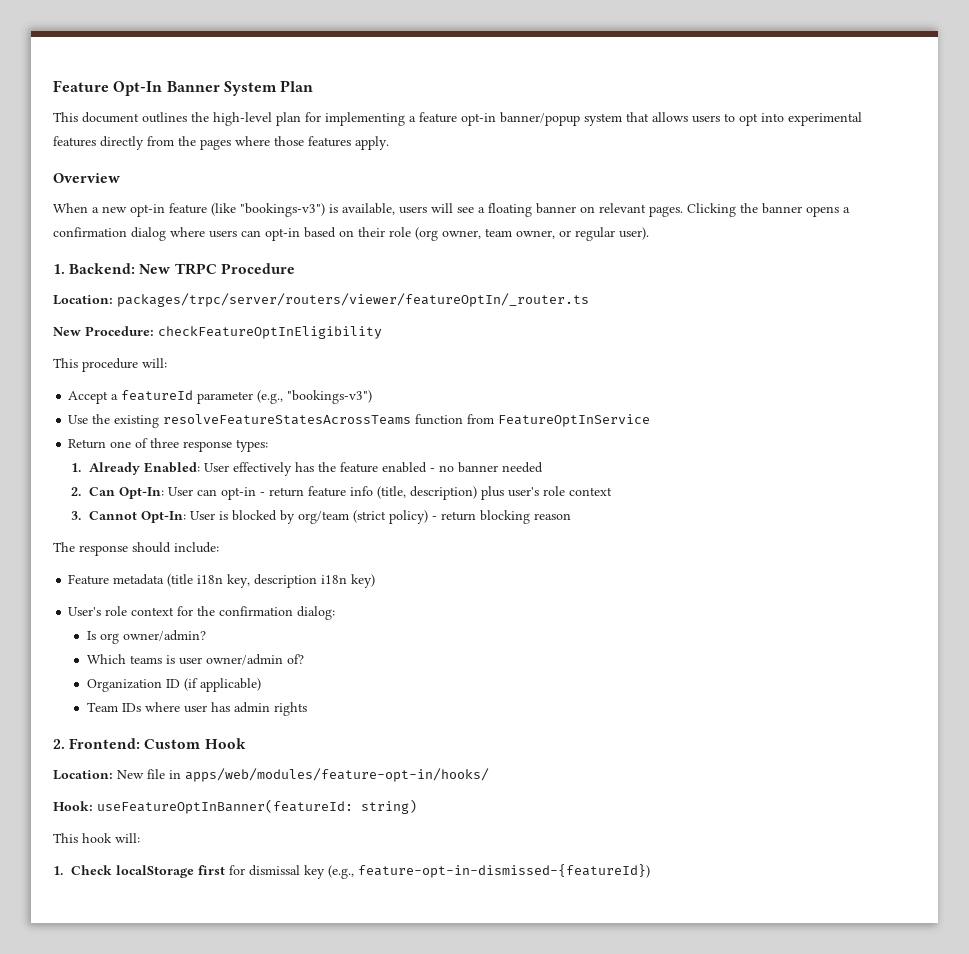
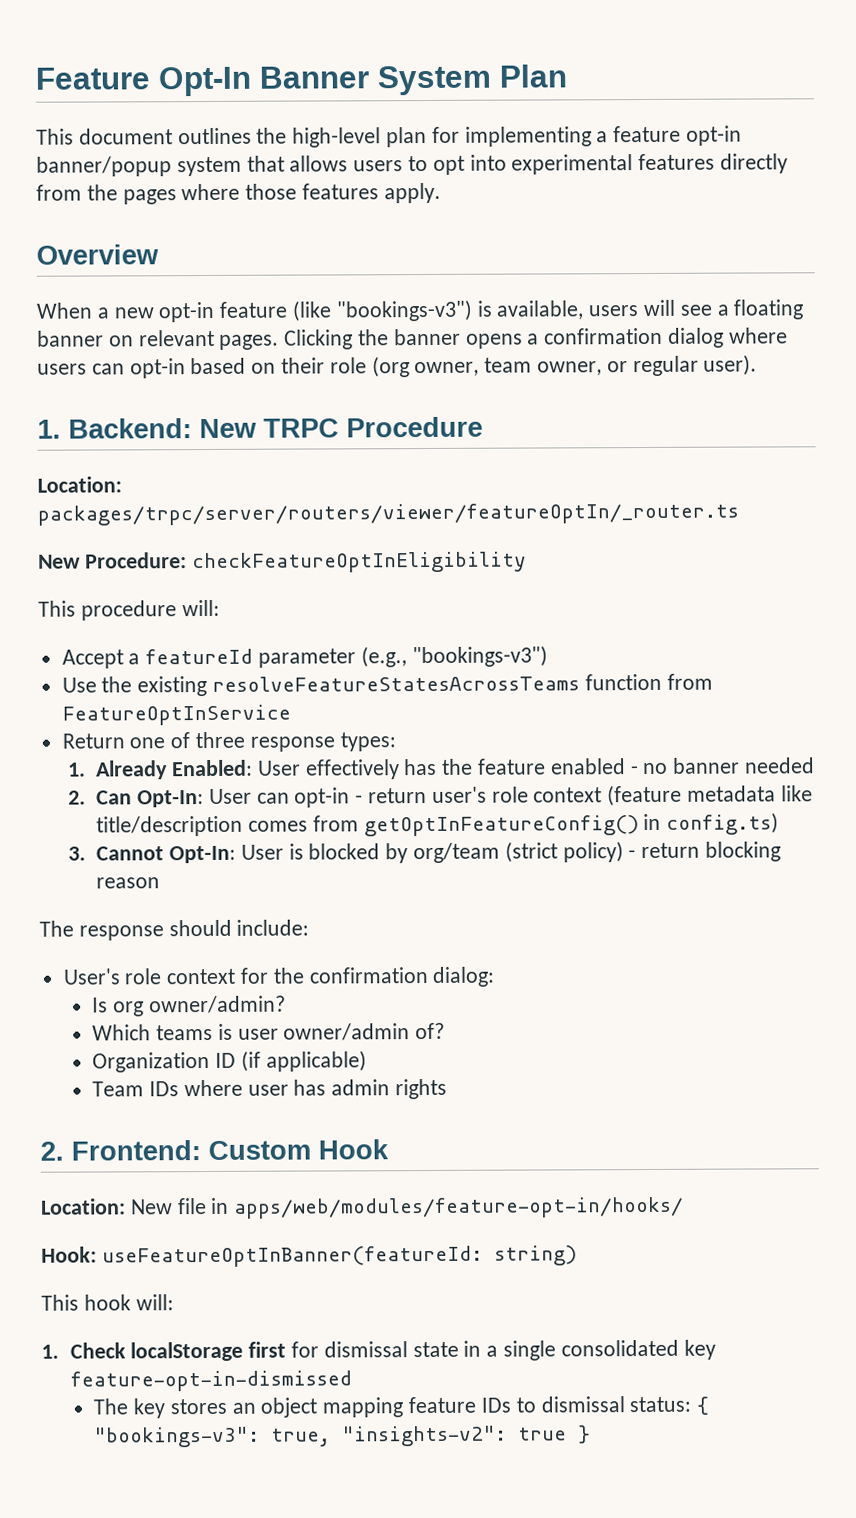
[308,486,613,500] feature info (title, description) plus user's role context -> [431,784,813,807] [96,812,780,837] user's role context (feature metadata like title/description comes from getOptInFeatureConfig() in config.ts)
[68,574,376,588] // Feature metadata (title i18n key, description i18n key) -> (310, 927) none
[304,864,651,879] key (e.g., feature-opt-in-dismissed-{featureId}) -> [412,1339,716,1361] [69,1370,352,1392] [93,1396,710,1419] [94,1425,592,1448] state in a single consolidated key feature-opt-in-dismissed // The key stores an object mapping feature IDs to dismissal status: { "bookings-v3": true, "insights-v2": true }

